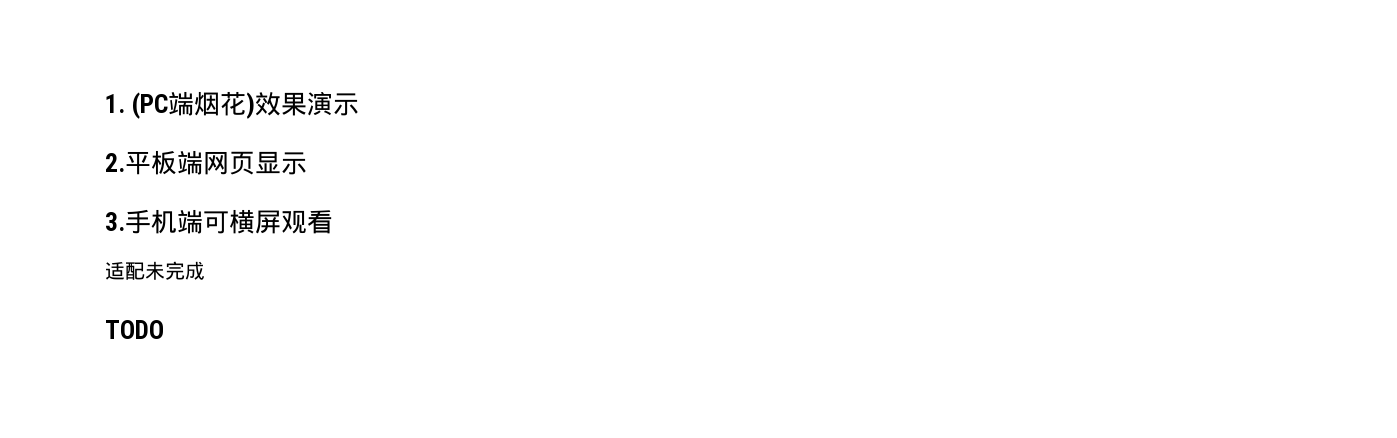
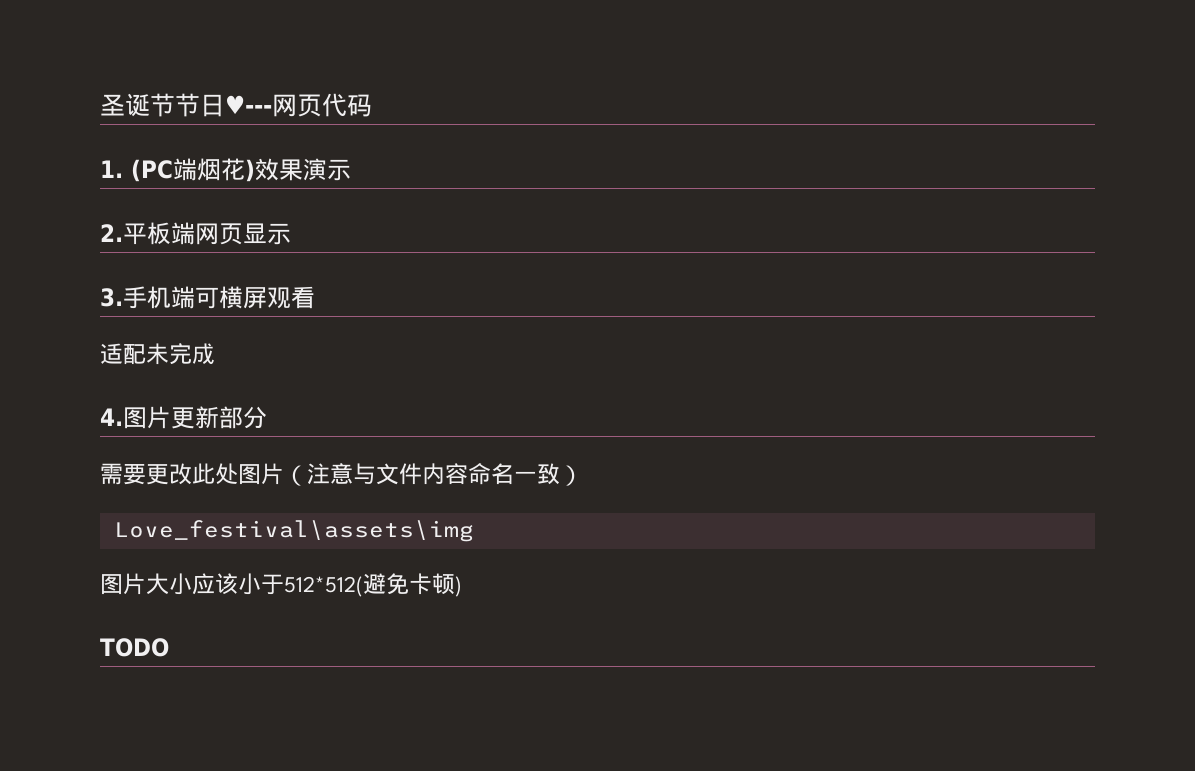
(105, 103) none -> [100,93,372,117] 圣诞节节日♥---网页代码 //
(205, 270) none -> [100,406,267,429] [100,463,583,486] [113,520,474,542] [100,573,462,597] // 4.图片更新部分 // 需要更改此处图片（注意与文件内容命名一致） // Love_festival\assets\img // 图片大小应该小于512*512(避免卡顿)

